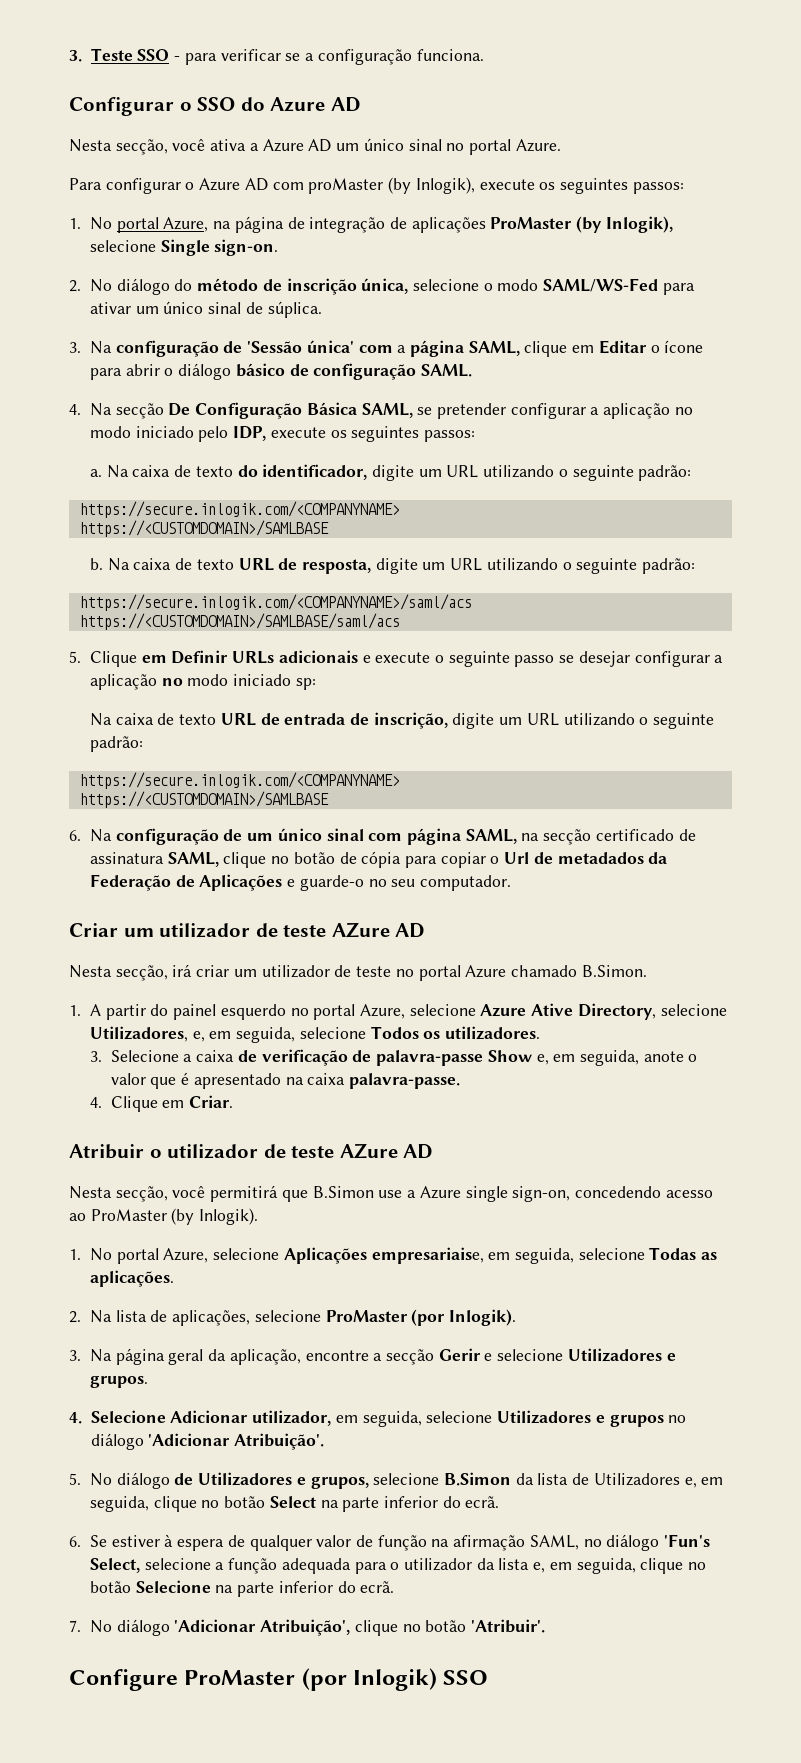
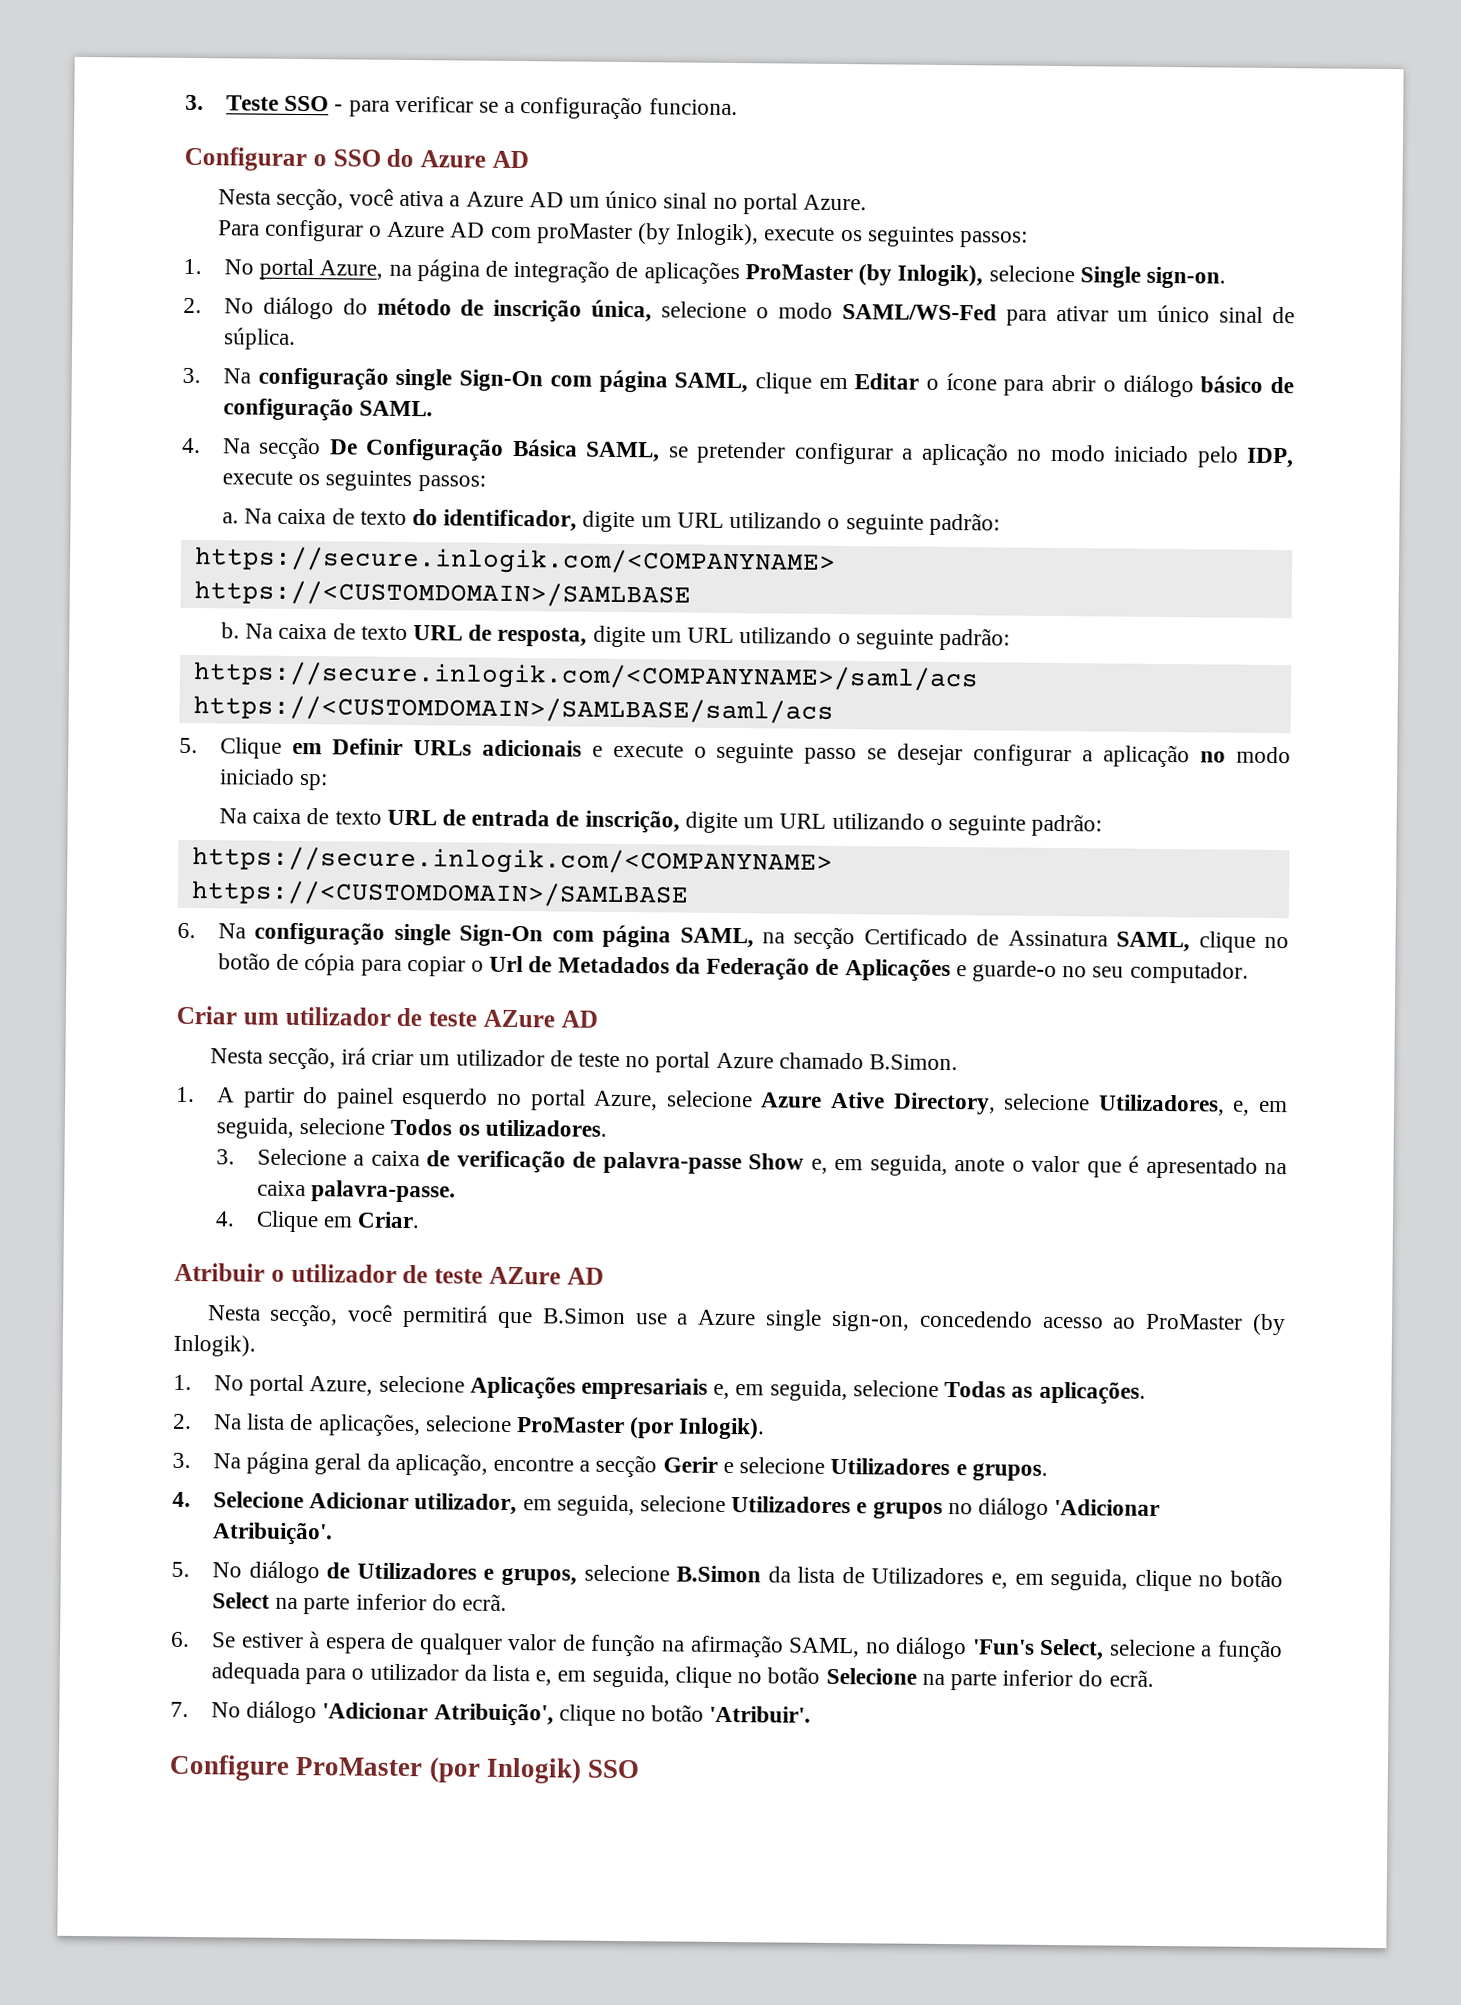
[223,340,407,353] de 'Sessão única' com a -> [395,368,592,392] single Sign-On com
[223,828,364,841] de um único sinal -> [393,923,544,947] single Sign-On
[595,829,696,841] [89,852,164,864] certificado de assinatura -> [863,928,1108,947] Certificado de Assinatura
[557,852,644,864] metadados -> [557,956,670,974] Metadados
[371,1247,484,1264] empresariaise, -> [581,1377,731,1400] empresariais e,

